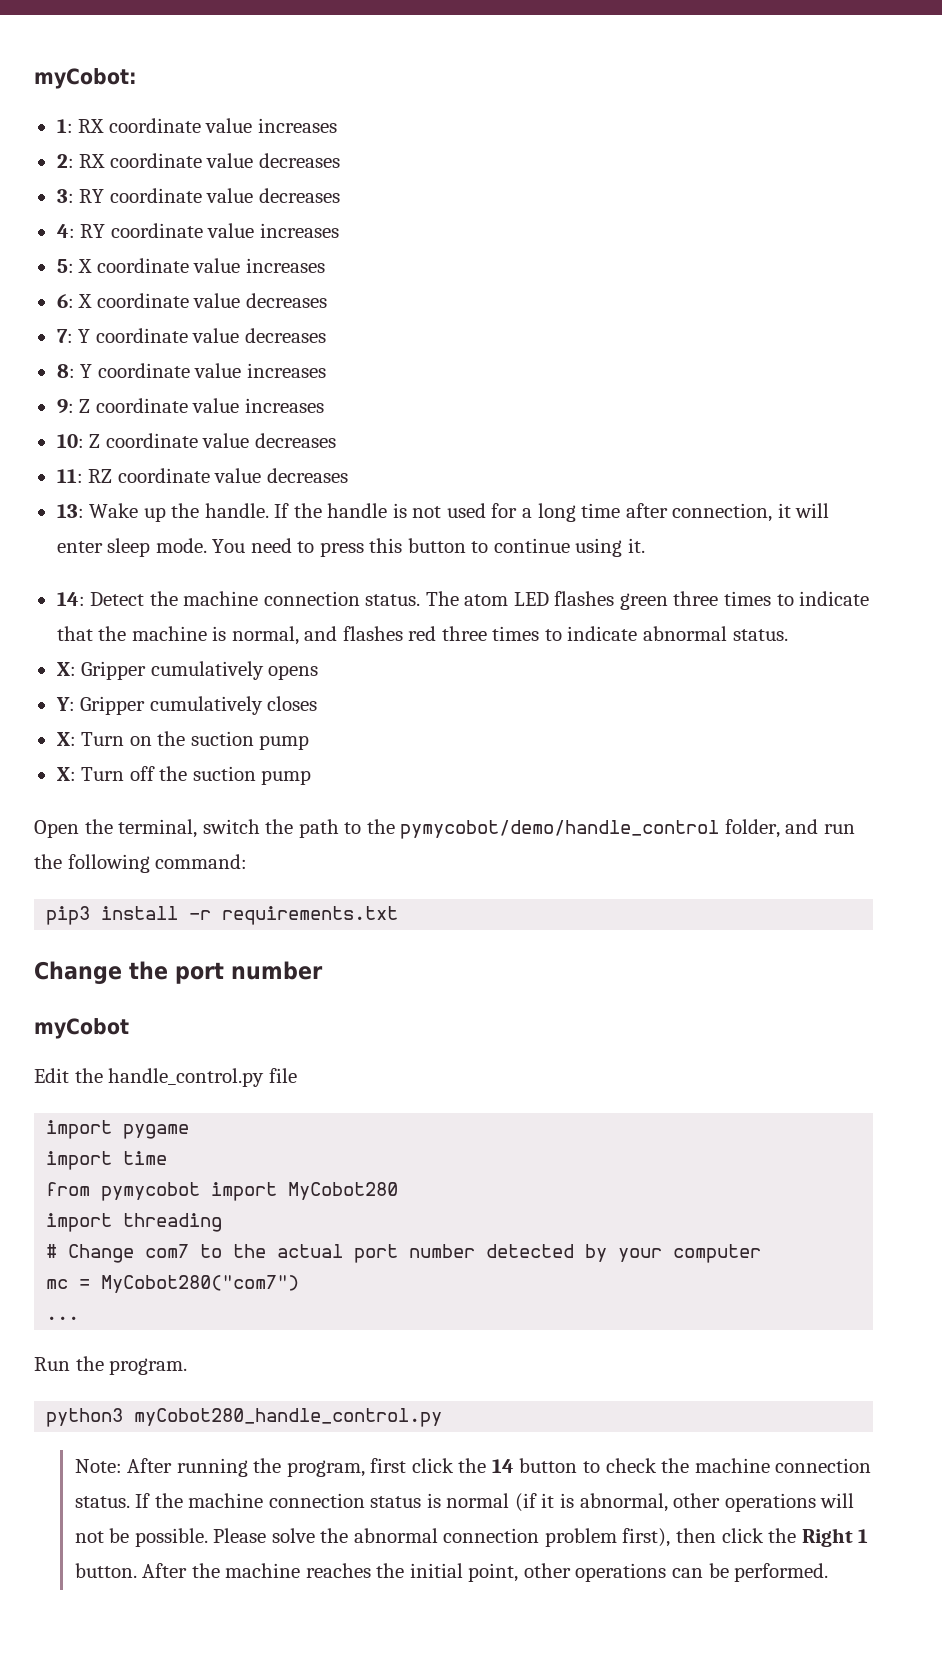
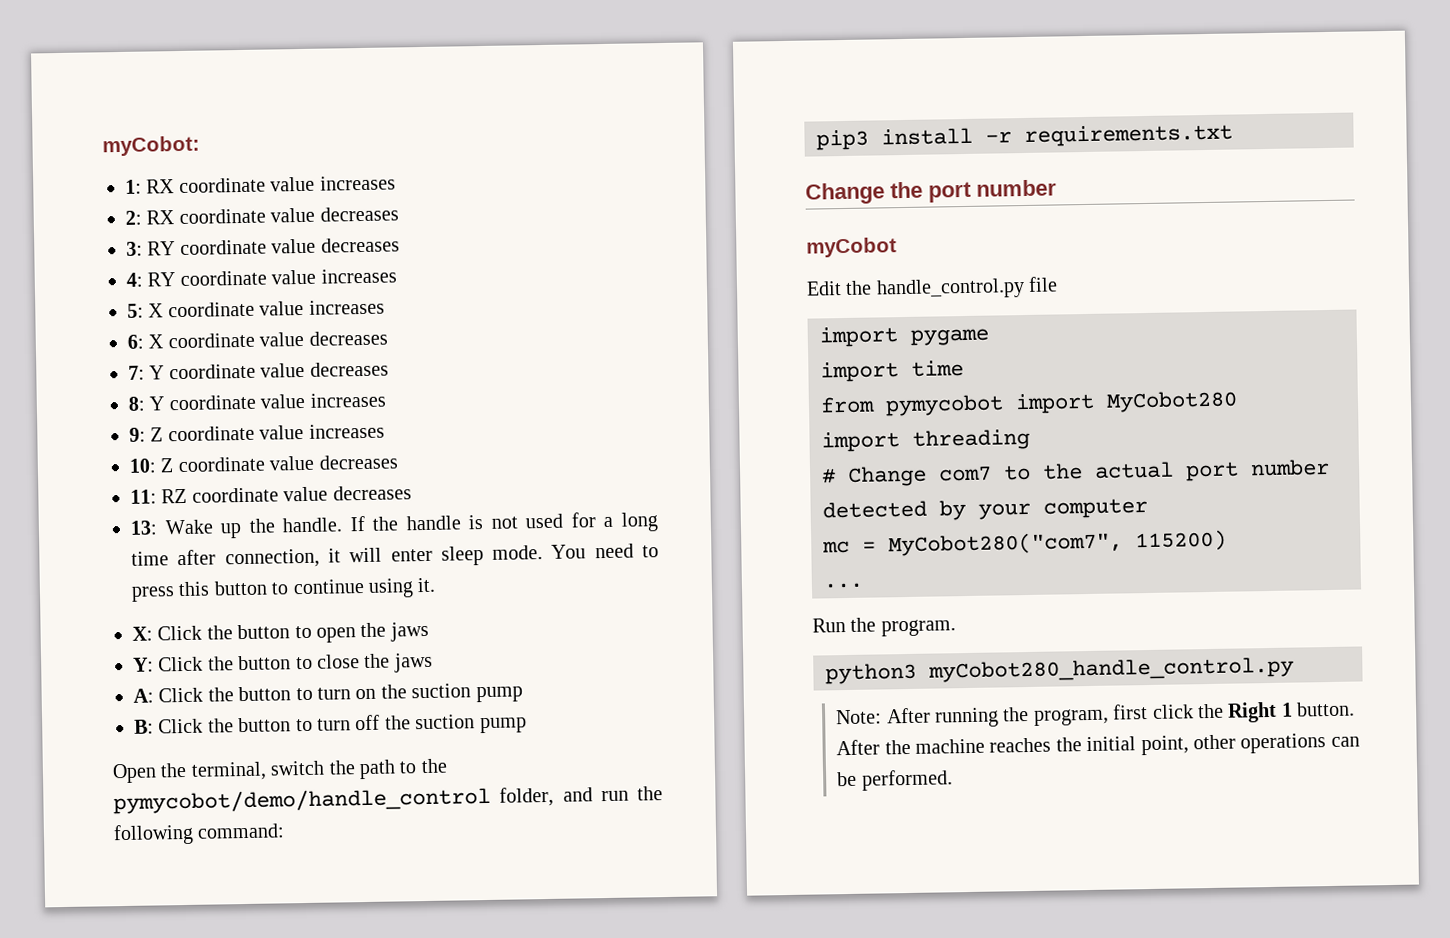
[56,591,870,610] [56,626,788,645] [56,661,319,680] [55,696,318,715] [56,731,310,750] [56,767,125,781] 14: Detect the machine connection status. The atom LED flashes green three times to indicate that the machine is normal, and flashes red three times to indicate abnormal status. // X: Gripper cumulatively opens // Y: Gripper cumulatively closes // X: Turn on the suction pump // X: Turn -> [132,621,429,643] [133,652,433,673] [133,683,523,703] [134,717,351,734] X: Click the button to open the jaws // Y: Click the button to close the jaws // A: Click the button to turn on the suction pump // B: Click the button to turn
[101,1275,300,1293] MyCobot280("com7") -> [888,529,1227,557] MyCobot280("com7", 115200)
[491,1458,872,1473] [74,1493,855,1512] [74,1528,797,1547] 14 button to check the machine connection status. If the machine connection status is normal (if it is abnormal, other operations will not be possible. Please solve the abnormal connection problem first), then click the -> (1225, 711) none

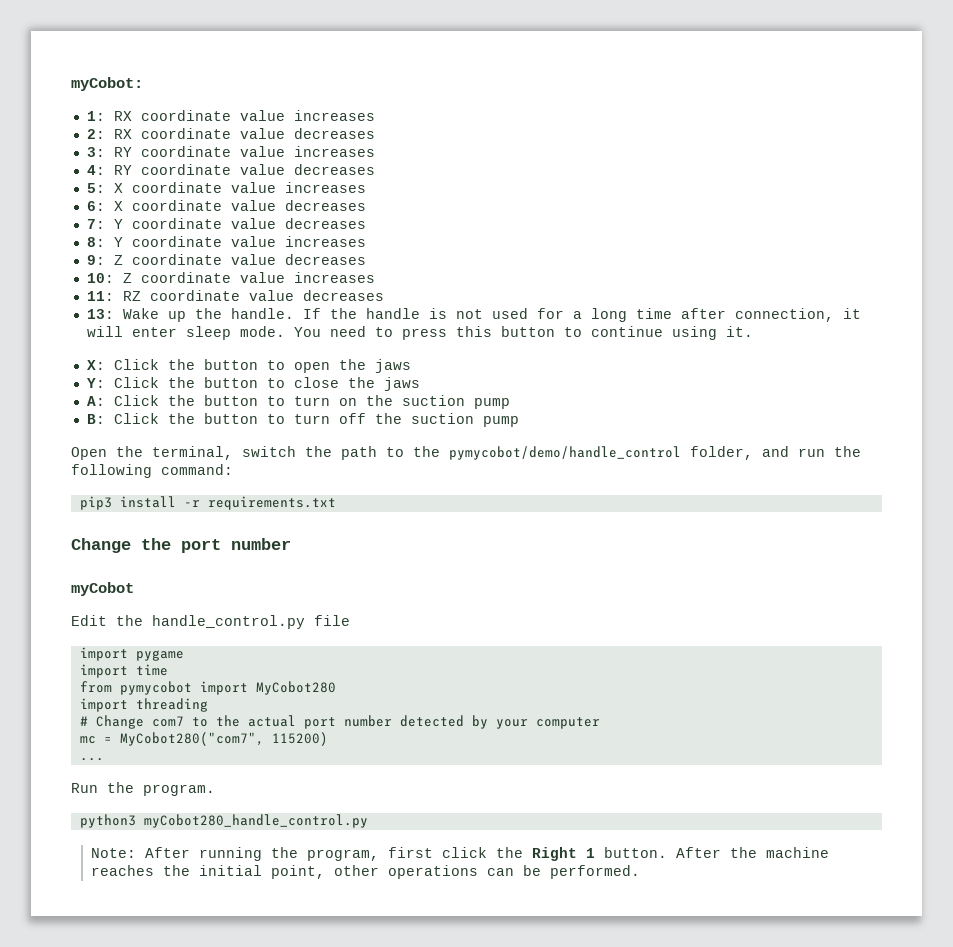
[320,237,400,253] decreases -> [293,146,375,157] increases
[320,268,397,284] increases -> [293,164,375,175] decreases
[308,423,385,439] increases -> [284,254,366,265] decreases
[318,454,398,470] decreases -> [293,272,375,283] increases

